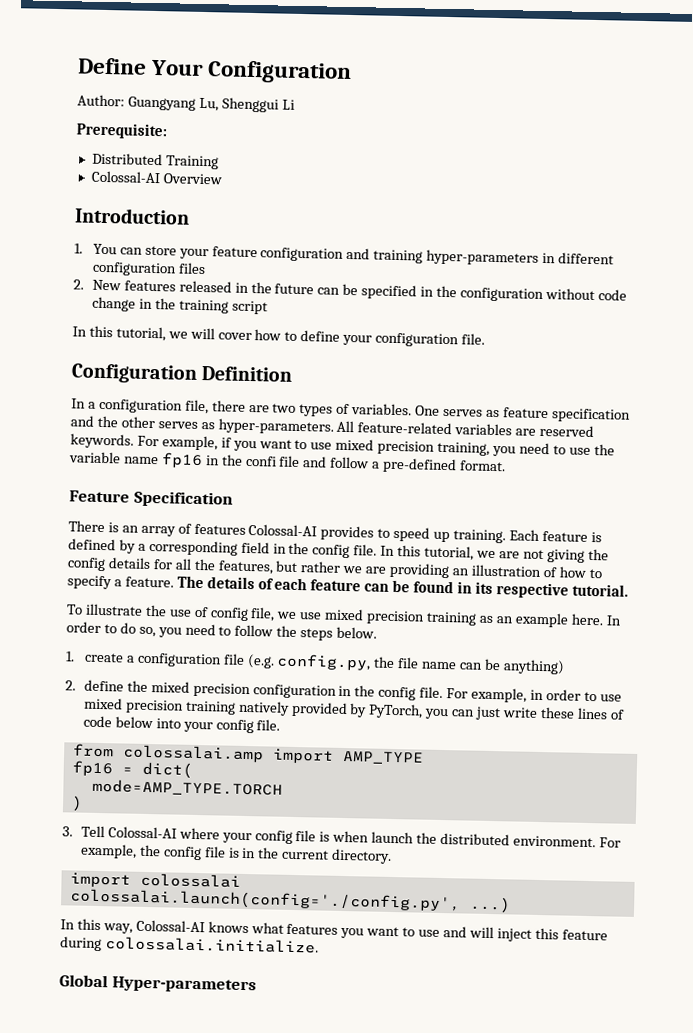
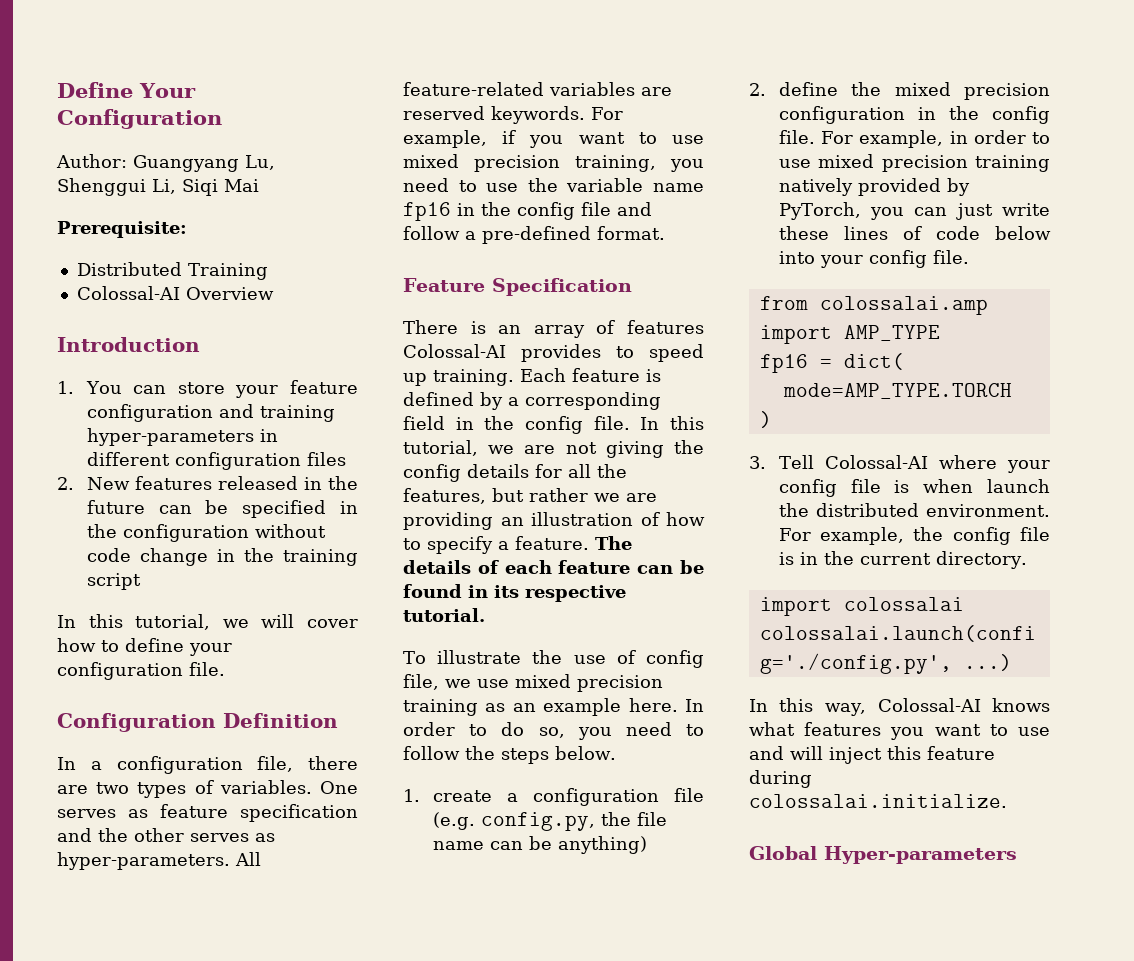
[281,99,295,110] Li -> [152,179,259,196] Li, Siqi Mai
[245,455,277,467] confi -> [517,202,575,220] config

